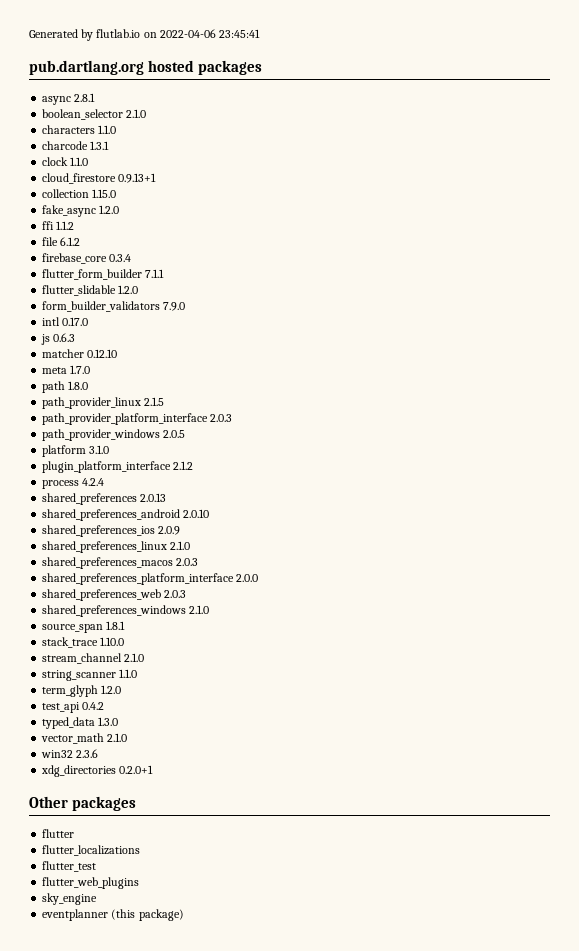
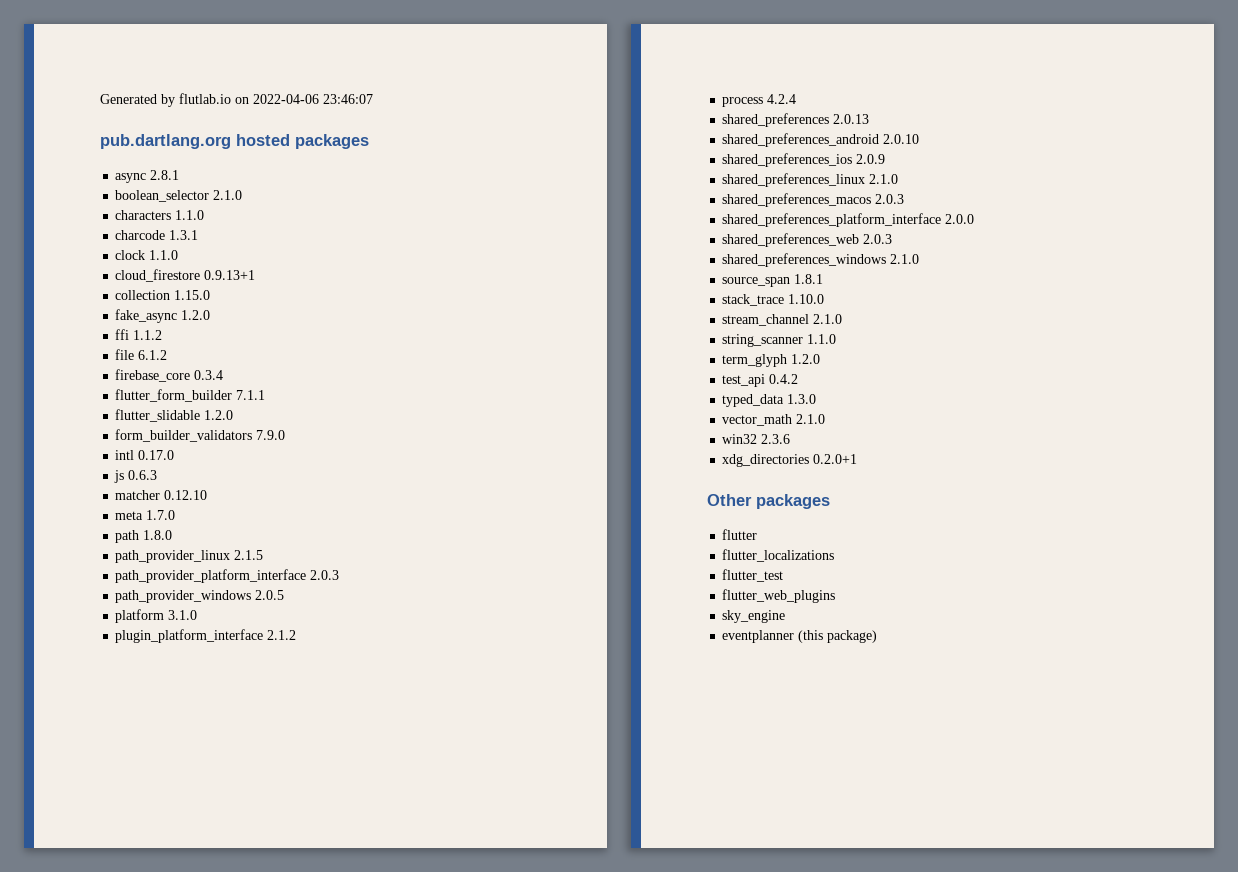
[219,29,261,38] 23:45:41 -> [323,94,373,104] 23:46:07

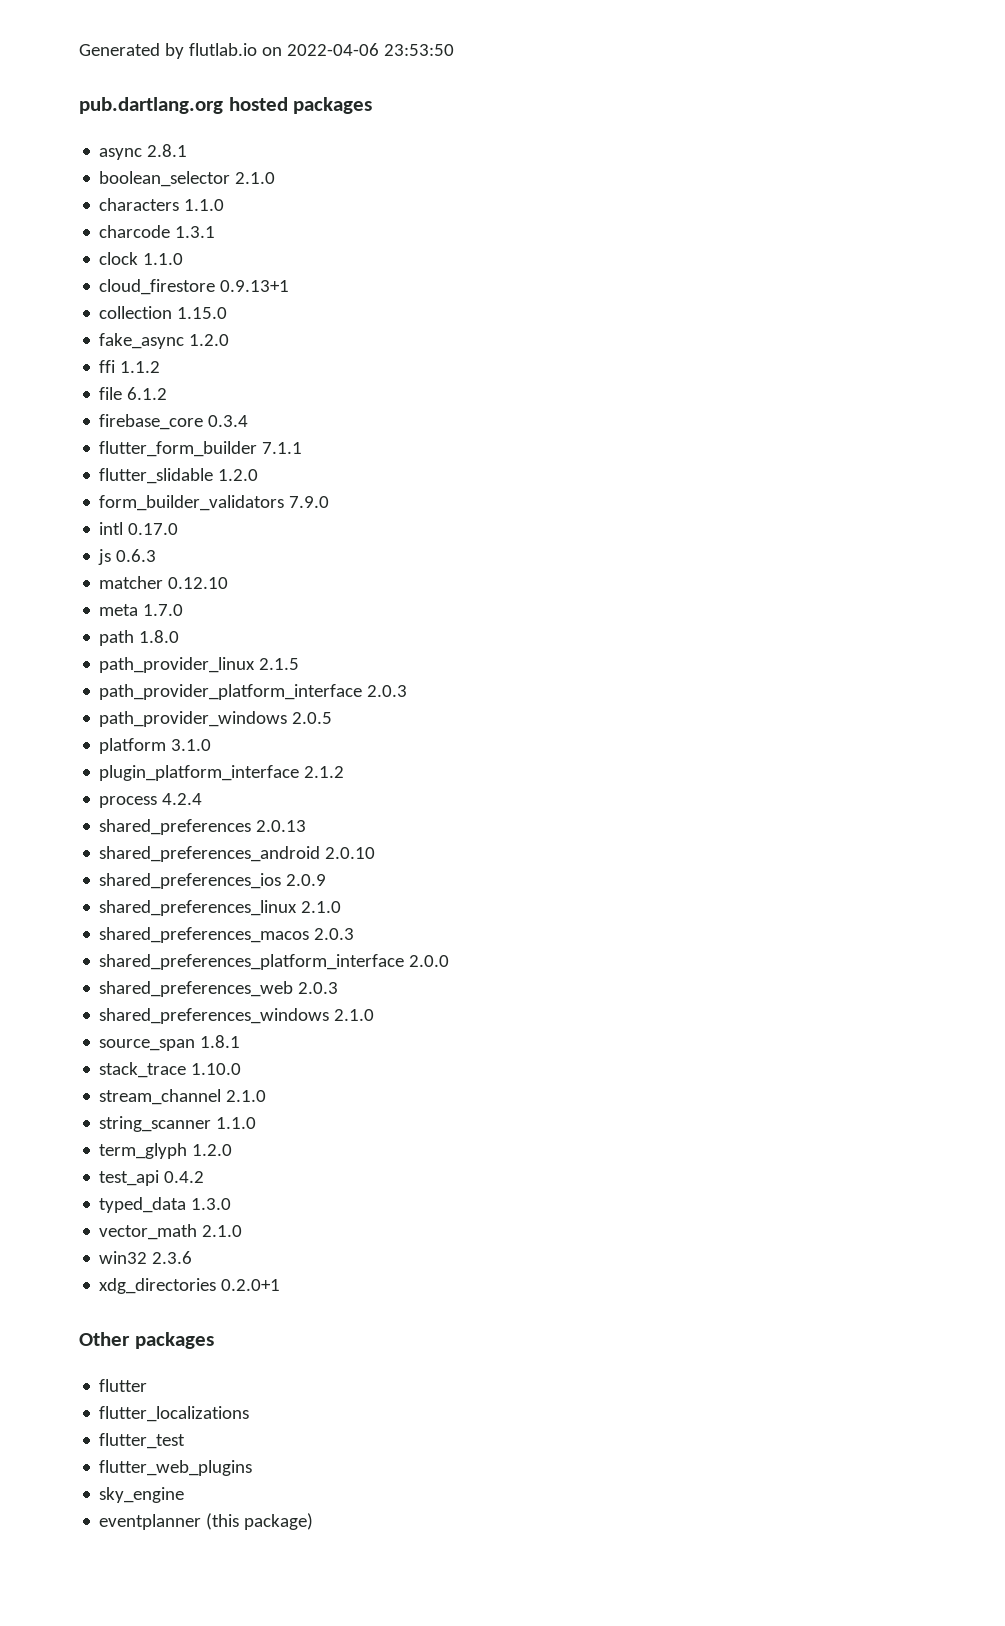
[323,94,373,104] 23:46:07 -> [383,44,454,56] 23:53:50

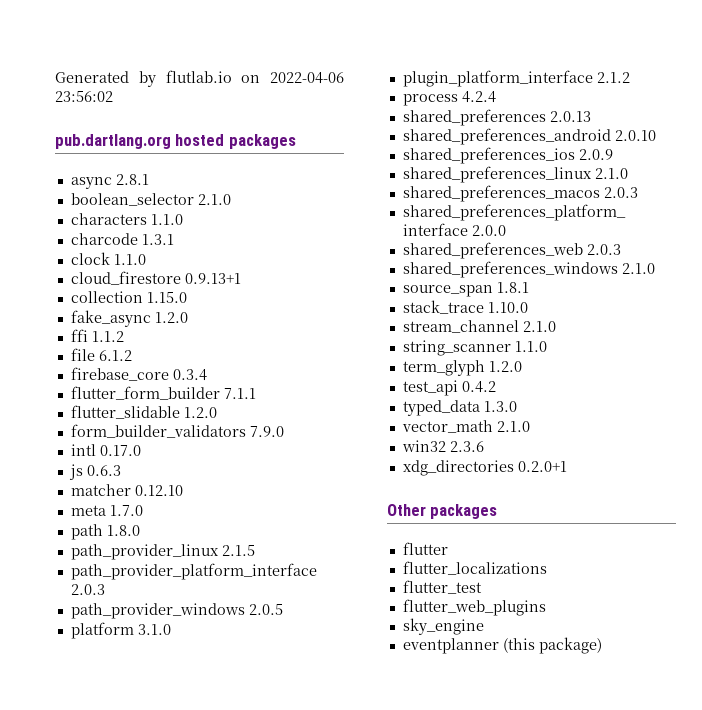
[383,44,454,56] 23:53:50 -> [55,91,113,102] 23:56:02

